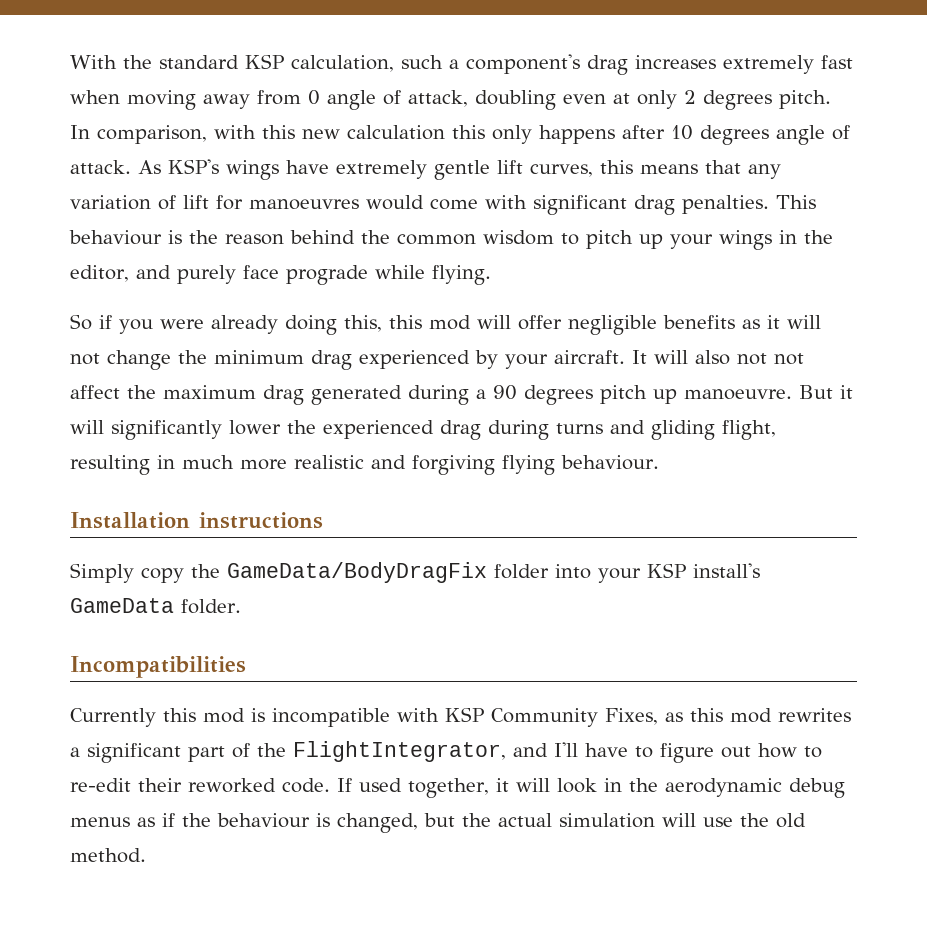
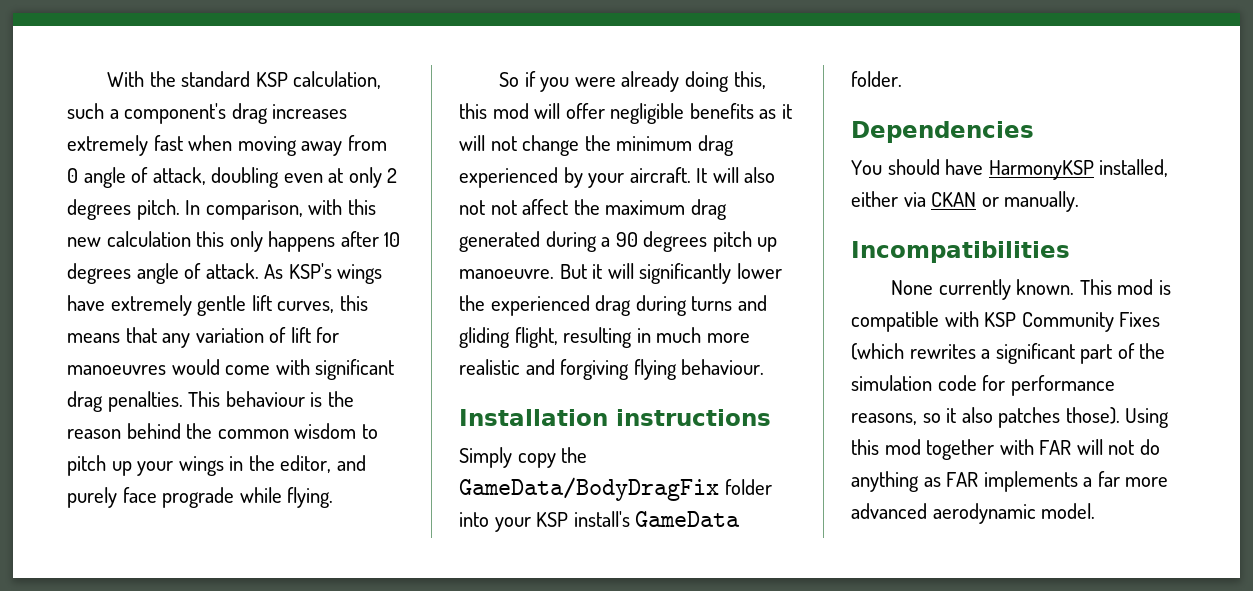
[70,656,246,678] [70,708,196,727] Incompatibilities // Currently this -> [851,121,1034,143] [851,159,1169,180] [851,191,1080,212] [851,241,1070,263] [891,279,1112,300] Dependencies // You should have HarmonyKSP installed, either via CKAN or manually. // Incompatibilities // None currently known. This
[272,708,390,727] incompatible -> [851,311,939,332] compatible
[605,708,772,725] Fixes, as this mod -> [1119,312,1161,327] [851,343,904,360] Fixes (which
[293,741,822,763] [70,778,845,798] [70,813,806,833] [70,848,146,863] FlightIntegrator, and I'll have to figure out how to re-edit their reworked code. If used together, it will look in the aerodynamic debug menus as if the behaviour is changed, but the actual simulation will use the old method. -> [851,375,1115,396] [851,407,1170,428] [851,439,1160,460] [851,471,1169,492] [851,503,1096,524] simulation code for performance reasons, so it also patches those). Using this mod together with FAR will not do anything as FAR implements a far more advanced aerodynamic model.

